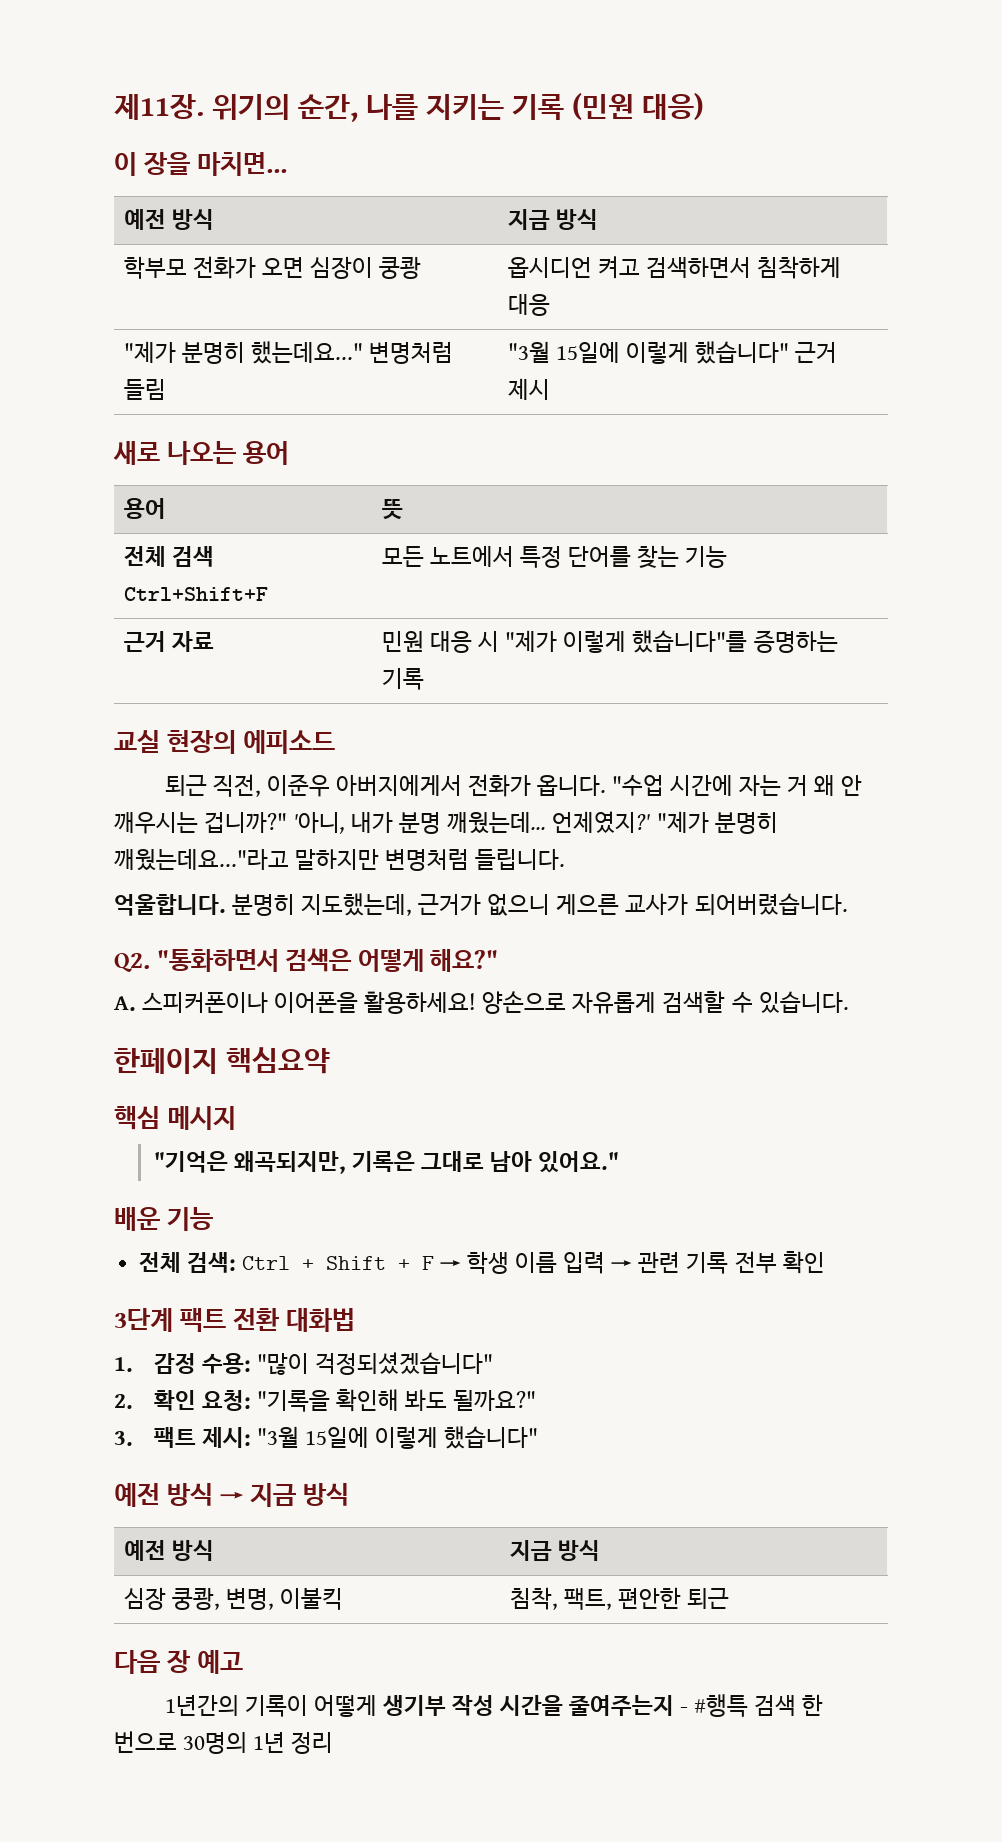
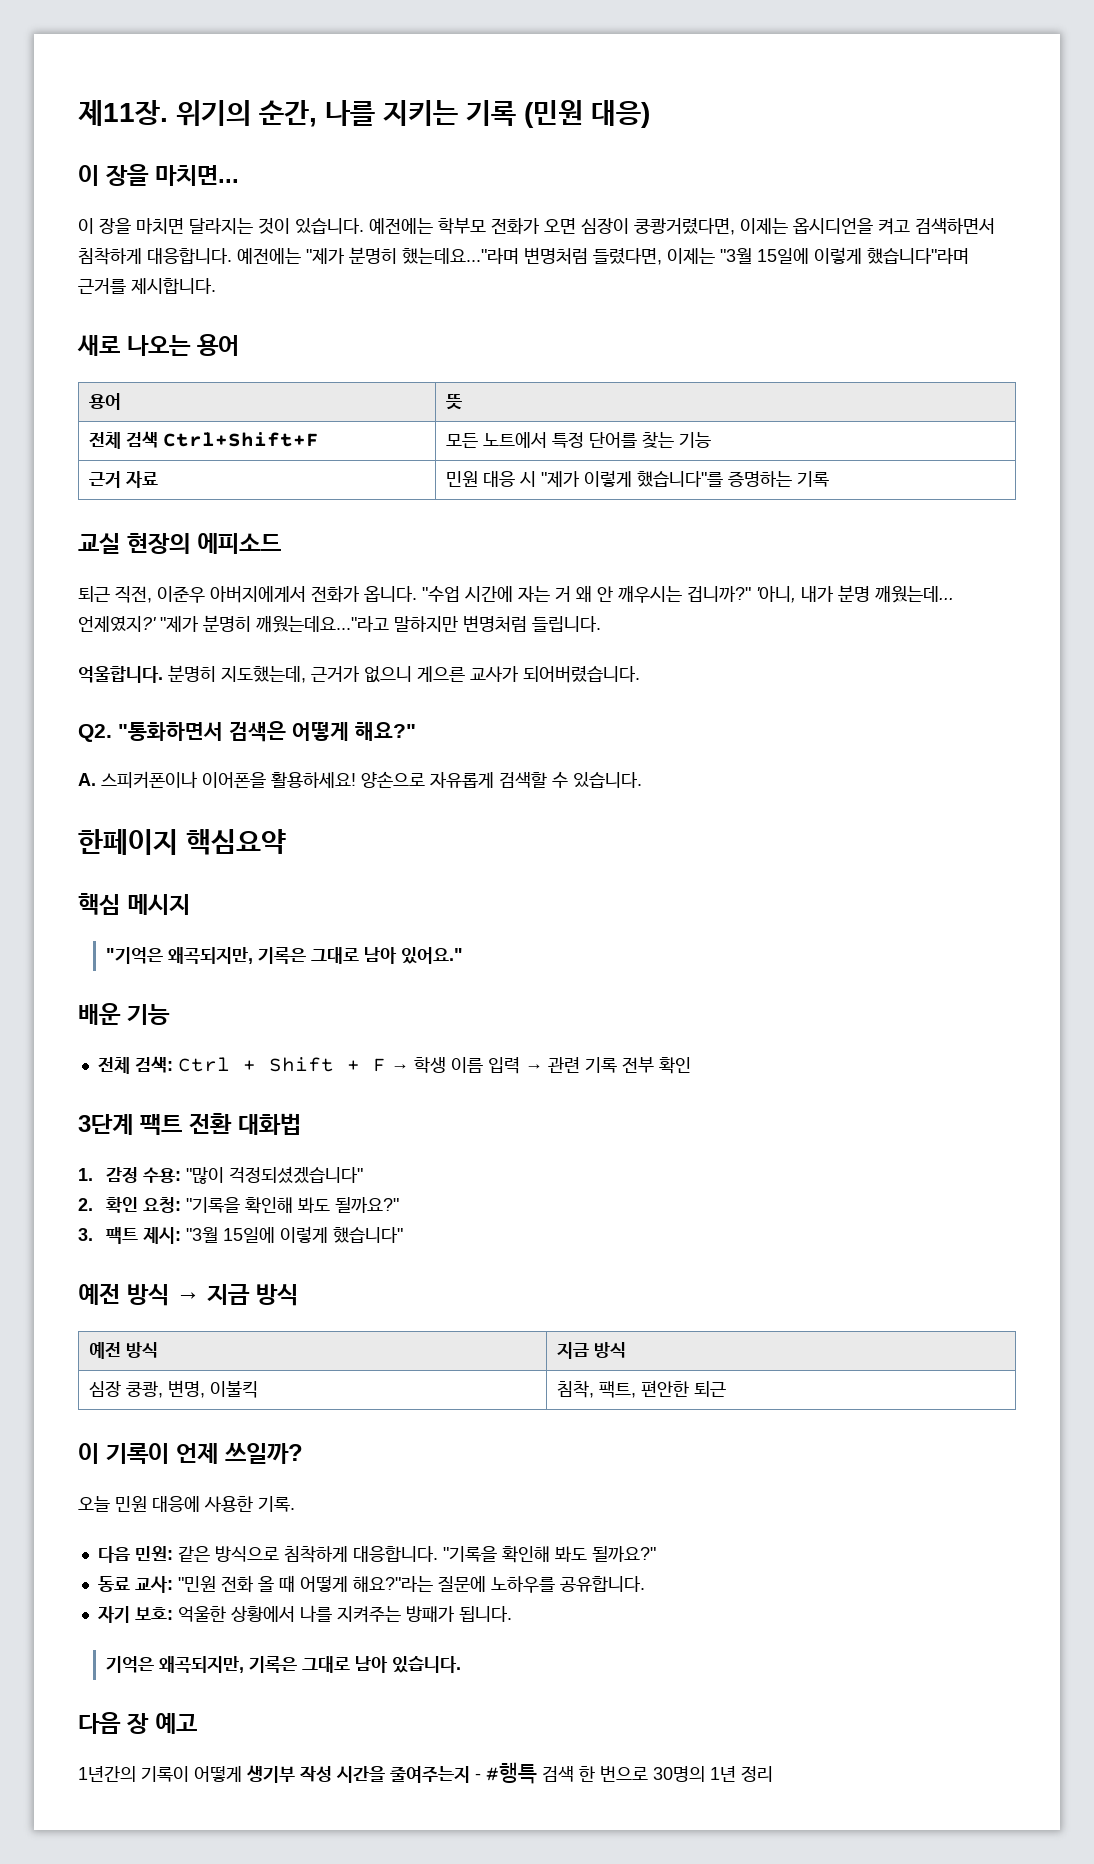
[124,209,215,230] [508,209,599,230] [124,256,422,279] [508,256,842,279] [508,294,551,316] [124,341,454,364] [124,379,167,400] [508,341,838,364] [508,378,551,400] // 예전 방식 | 지금 방식 // 학부모 전화가 오면 심장이 쿵쾅 | 옵시디언 켜고 검색하면서 침착하게 대응 // "제가 분명히 했는데요..." 변명처럼 들림 | "3월 15일에 이렇게 했습니다" 근거 제시 -> [78,217,995,235] [78,247,969,265] [78,278,216,294] // 이 장을 마치면 달라지는 것이 있습니다. 예전에는 학부모 전화가 오면 심장이 쿵쾅거렸다면, 이제는 옵시디언을 켜고 검색하면서 침착하게 대응합니다. 예전에는 "제가 분명히 했는데요..."라며 변명처럼 들렸다면, 이제는 "3월 15일에 이렇게 했습니다"라며 근거를 제시합니다.
(730, 1598) none -> [78,1443,303,1464] [78,1496,295,1512] [97,1546,656,1563] [97,1575,645,1593] [96,1605,512,1623] [105,1656,461,1673] // 이 기록이 언제 쓰일까? // 오늘 민원 대응에 사용한 기록. // 다음 민원: 같은 방식으로 침착하게 대응합니다. "기록을 확인해 봐도 될까요?" // 동료 교사: "민원 전화 올 때 어떻게 해요?"라는 질문에 노하우를 공유합니다. // 자기 보호: 억울한 상황에서 나를 지켜주는 방패가 됩니다. // 기억은 왜곡되지만, 기록은 그대로 남아 있습니다.

